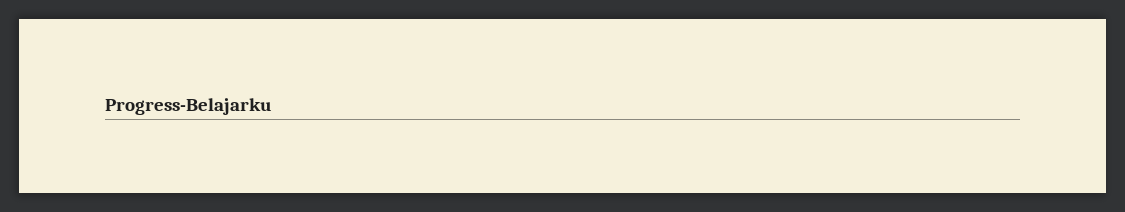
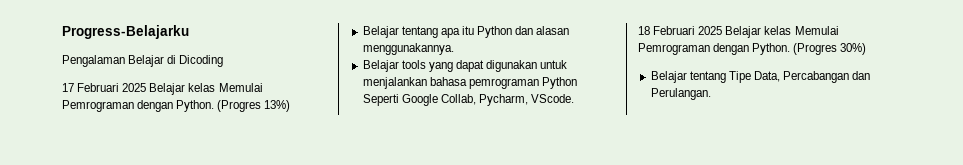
(272, 106) none -> [62,55,224,67] [62,83,263,95] [62,100,291,112] [362,26,570,38] [362,43,454,55] [362,60,568,72] [362,77,577,89] [362,94,575,106] [638,26,839,38] [638,43,867,55] [650,71,871,83] [650,88,711,100] // Pengalaman Belajar di Dicoding // 17 Februari 2025 Belajar kelas Memulai Pemrograman dengan Python. (Progres 13%) // Belajar tentang apa itu Python dan alasan menggunakannya. // Belajar tools yang dapat digunakan untuk menjalankan bahasa pemrograman Python Seperti Google Collab, Pycharm, VScode. // 18 Februari 2025 Belajar kelas Memulai Pemrograman dengan Python. (Progres 30%) // Belajar tentang Tipe Data, Percabangan dan Perulangan.

